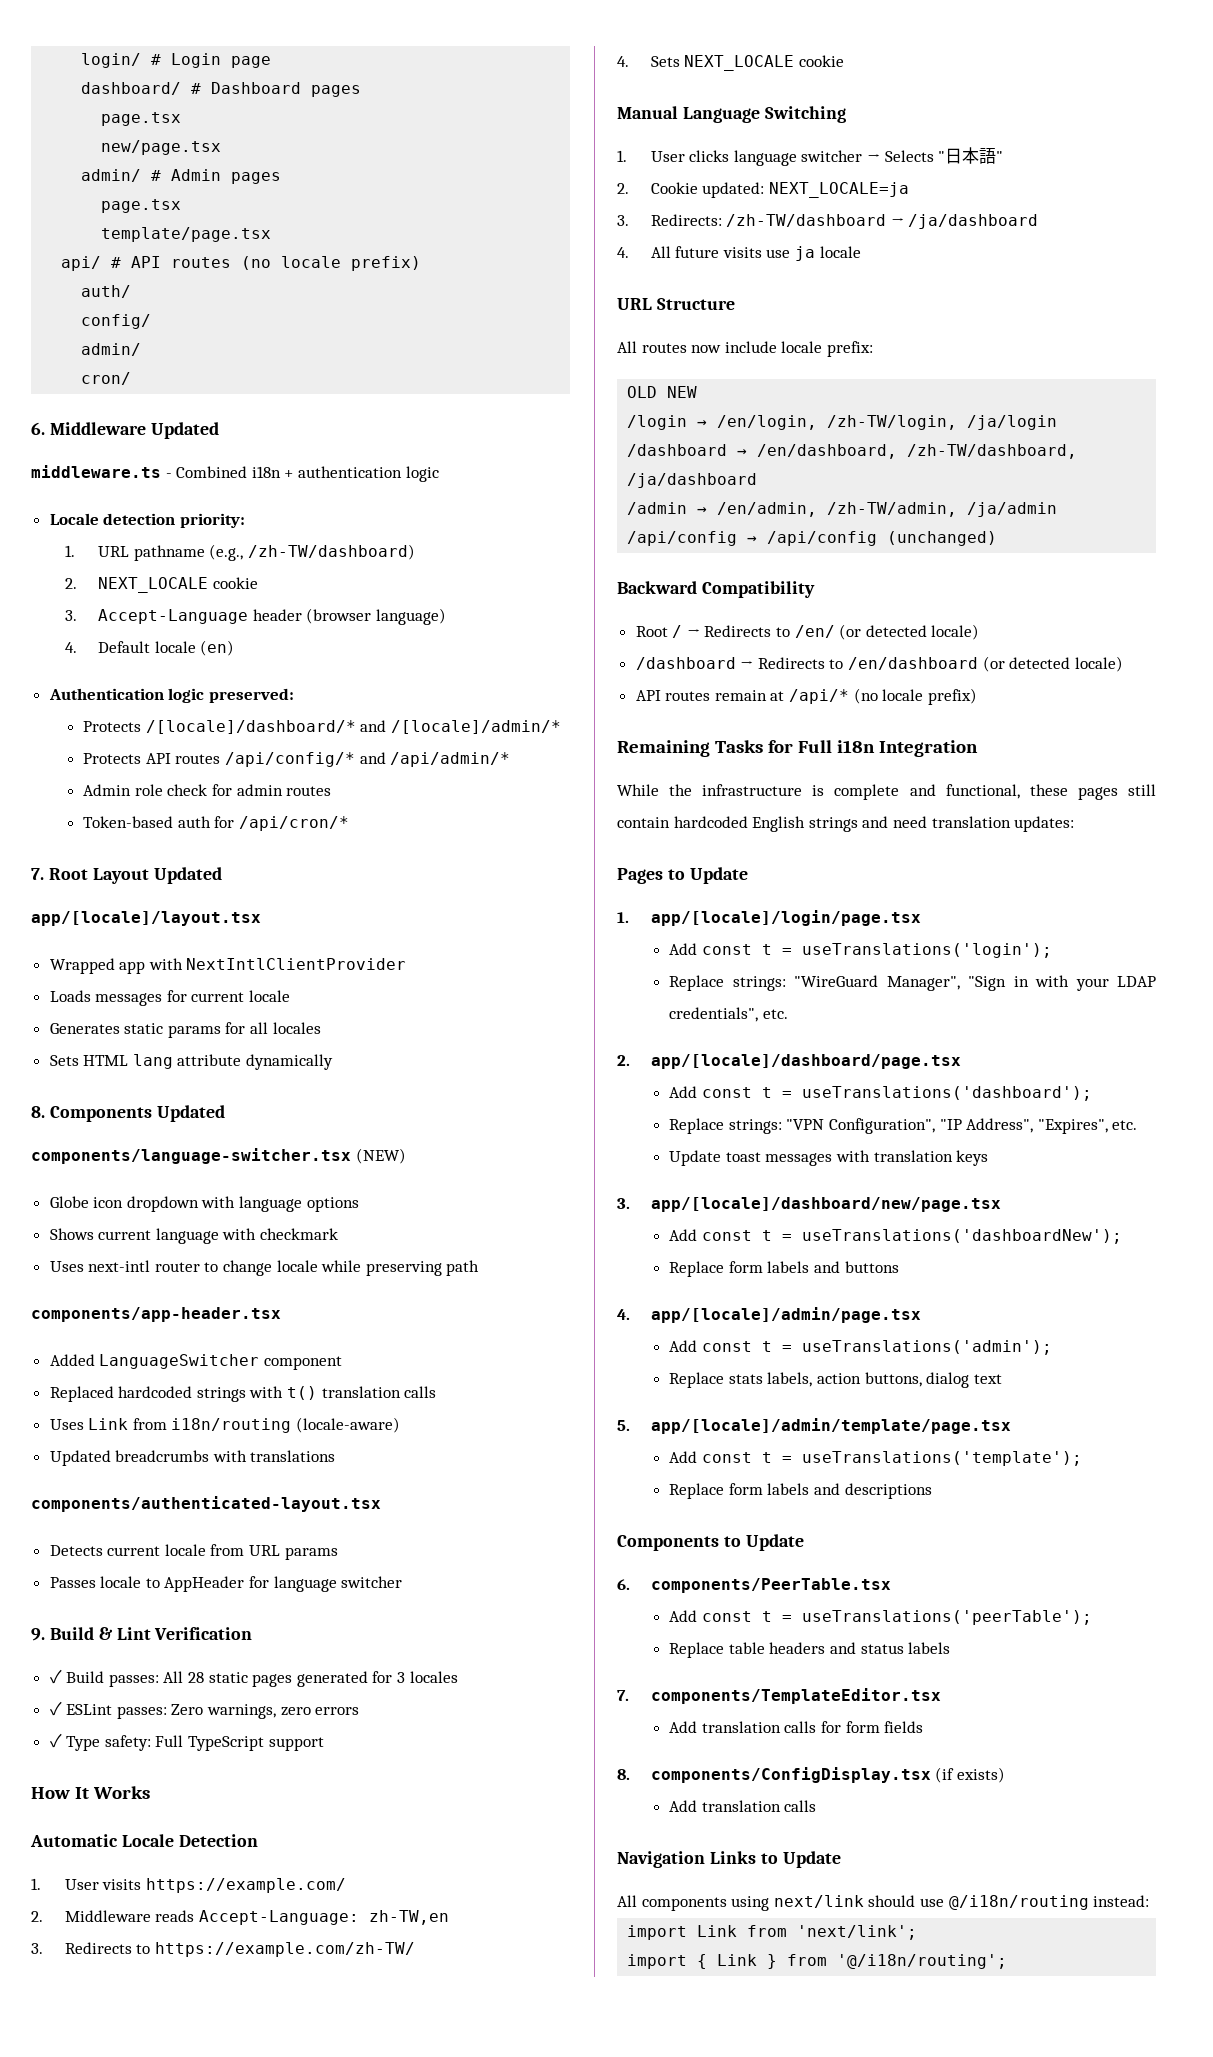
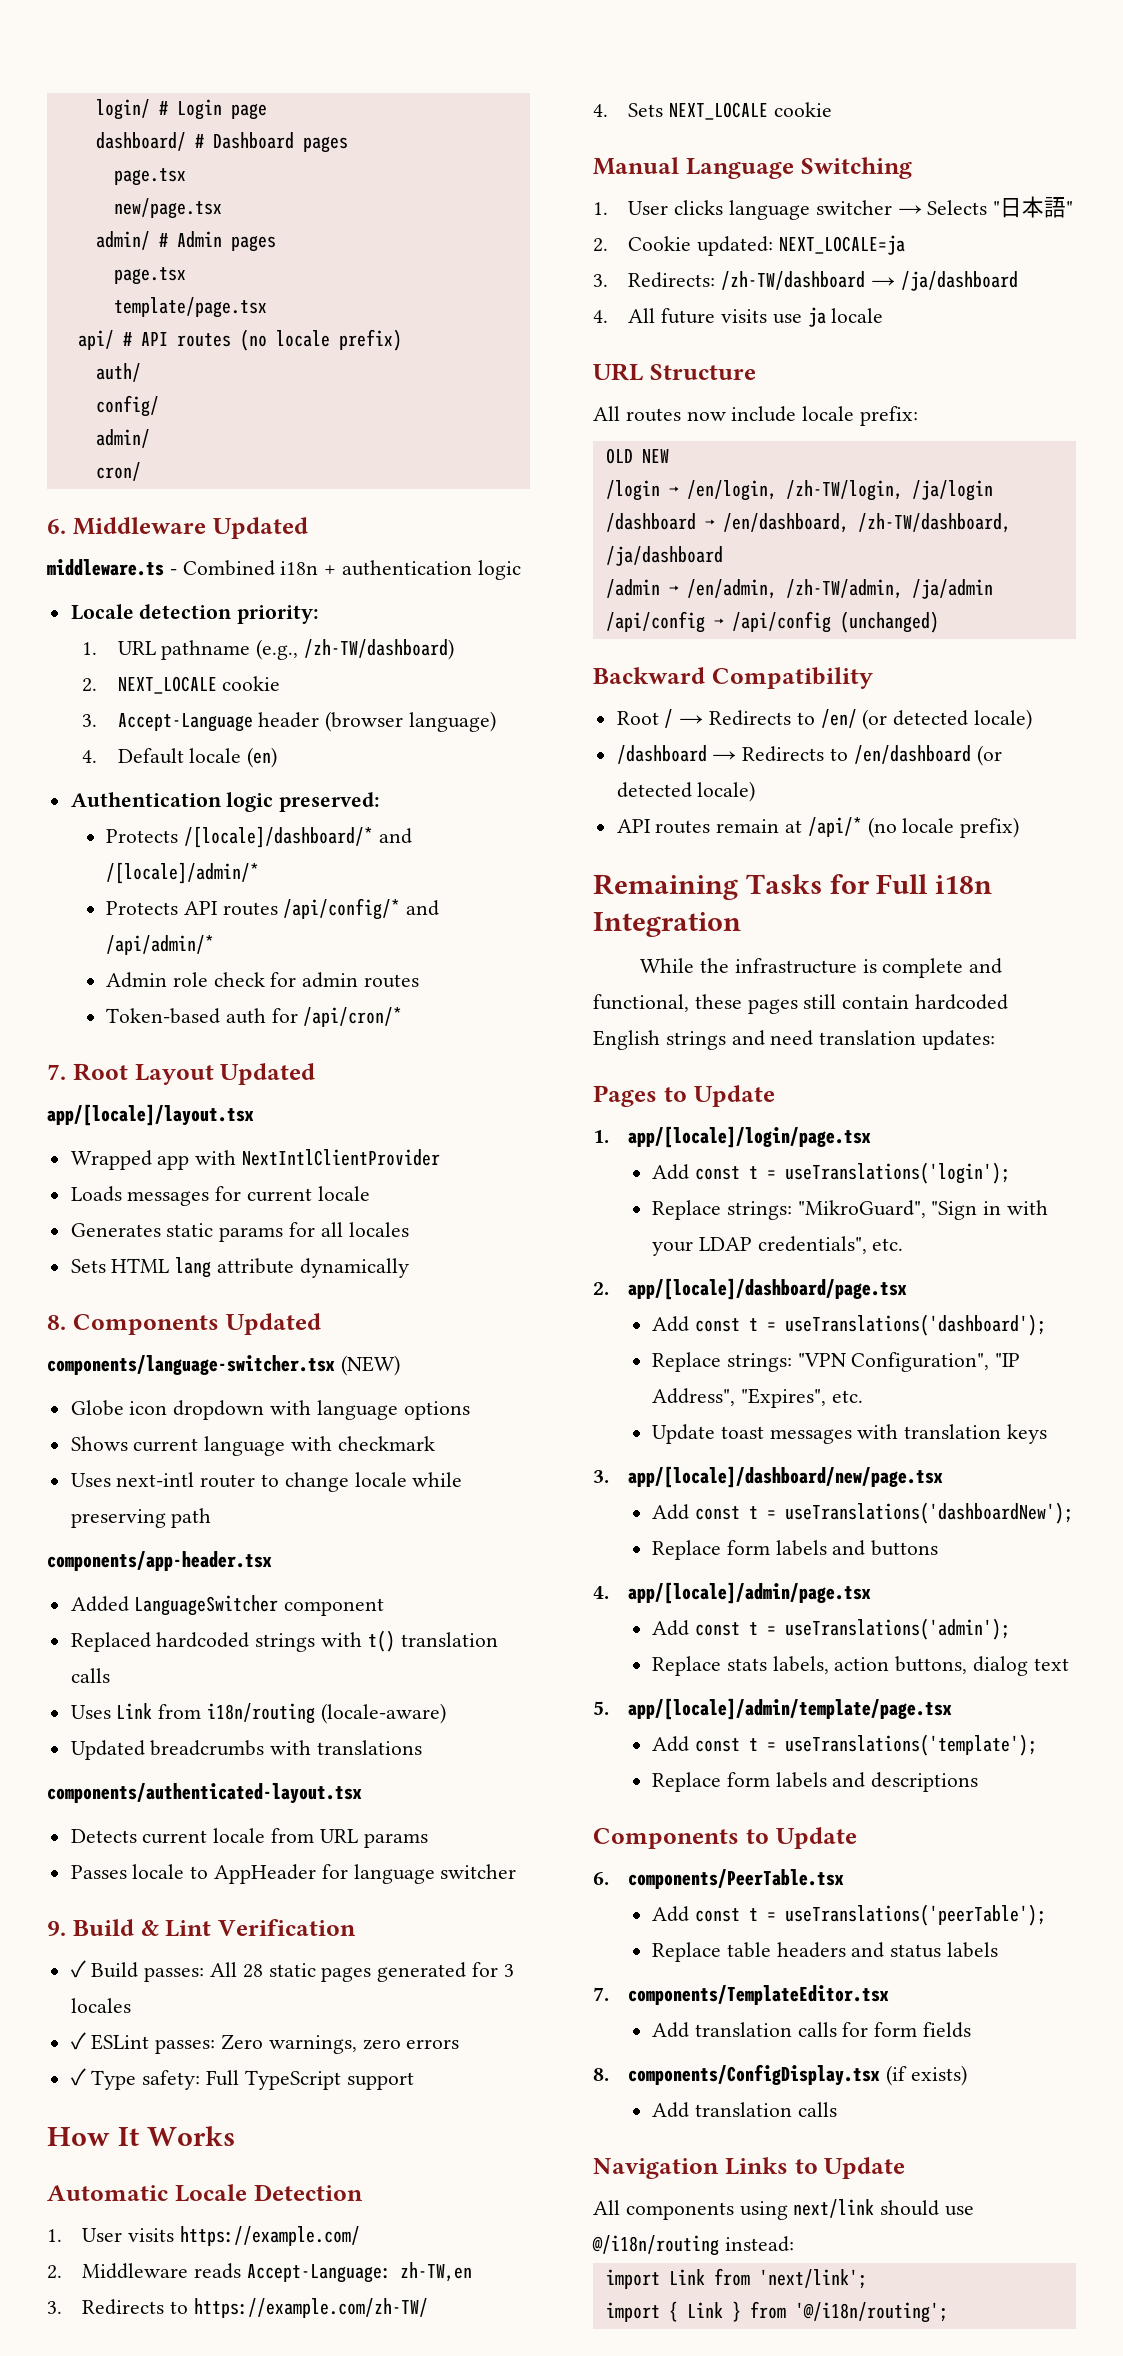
[794,975,960,991] "WireGuard Manager", -> [797,1200,926,1218] "MikroGuard",

